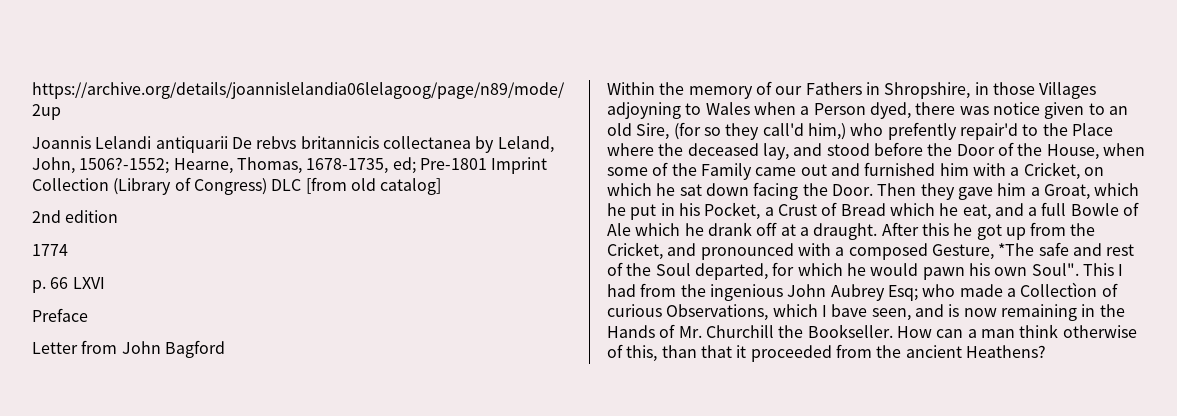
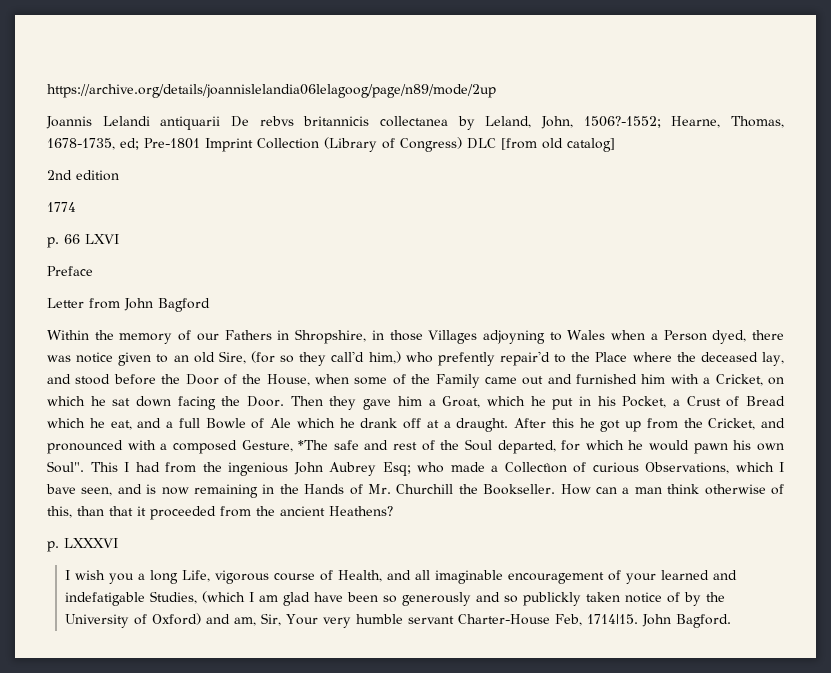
(1046, 351) none -> [47,538,118,552] [65,570,738,584] [65,591,726,606] [65,613,732,628] // p. LXXXVI // I wish you a long Life, vigorous course of Health, and all imaginable encouragement of your learned and indefatigable Studies, (which I am glad have been so generously and so publickly taken notice of by the University of Oxford) and am, Sir, Your very humble servant Charter-House Feb, 1714|15. John Bagford.

